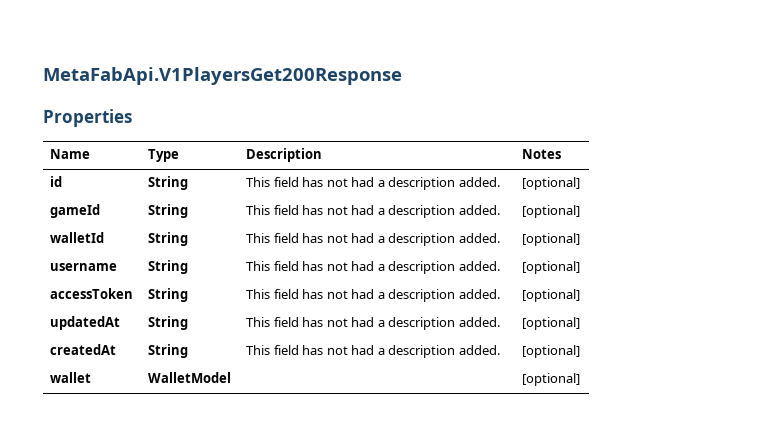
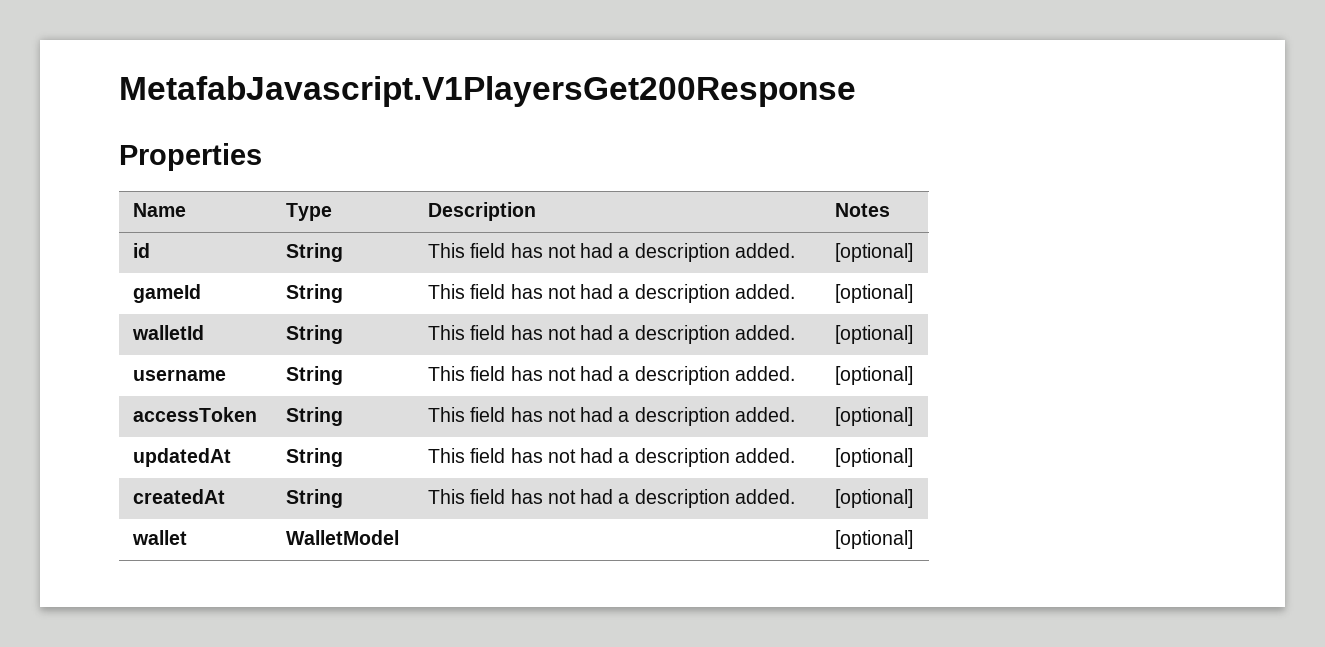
[43,67,402,85] MetaFabApi.V1PlayersGet200Response -> [119,76,856,107] MetafabJavascript.V1PlayersGet200Response

